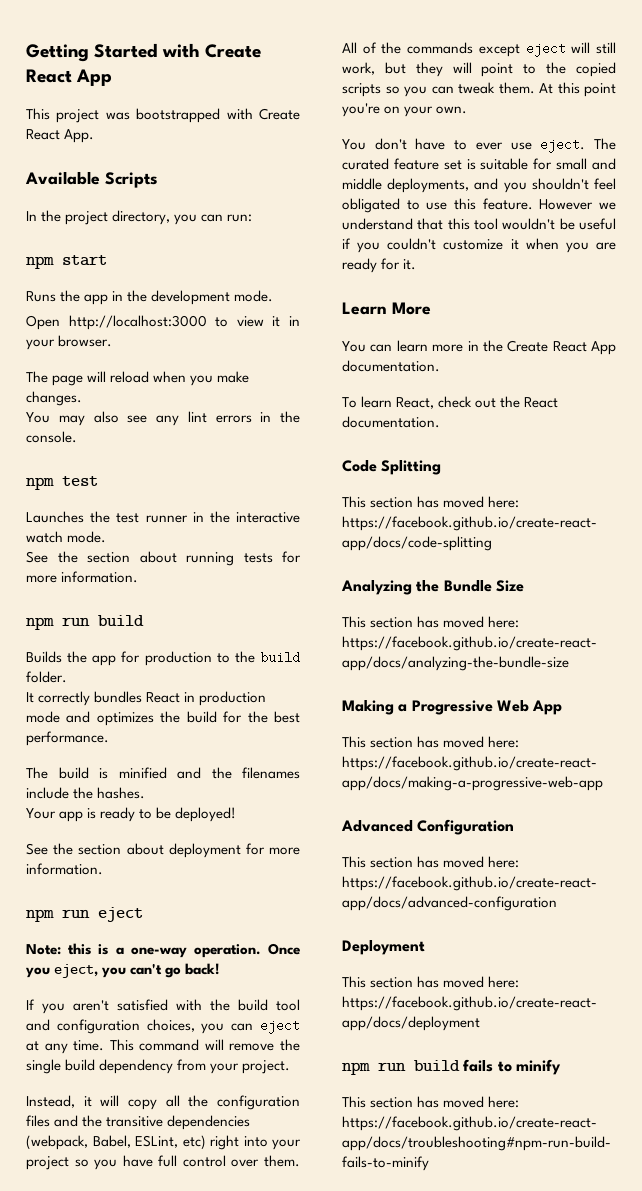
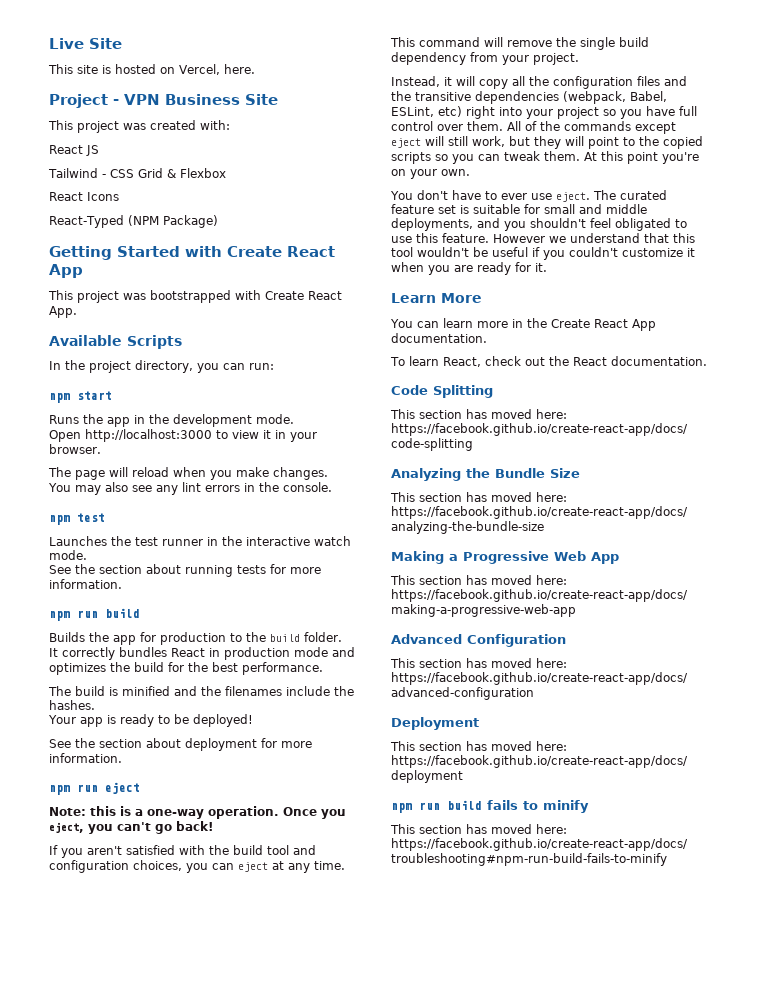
(26, 53) none -> [49,38,122,49] [48,64,255,75] [49,94,278,108] [48,120,230,133] [49,145,99,156] [48,168,226,178] [49,192,119,201] [49,215,218,228] Live Site // This site is hosted on Vercel, here. // Project - VPN Business Site // This project was created with: // React JS // Tailwind - CSS Grid & Flexbox // React Icons // React-Typed (NPM Package) //

